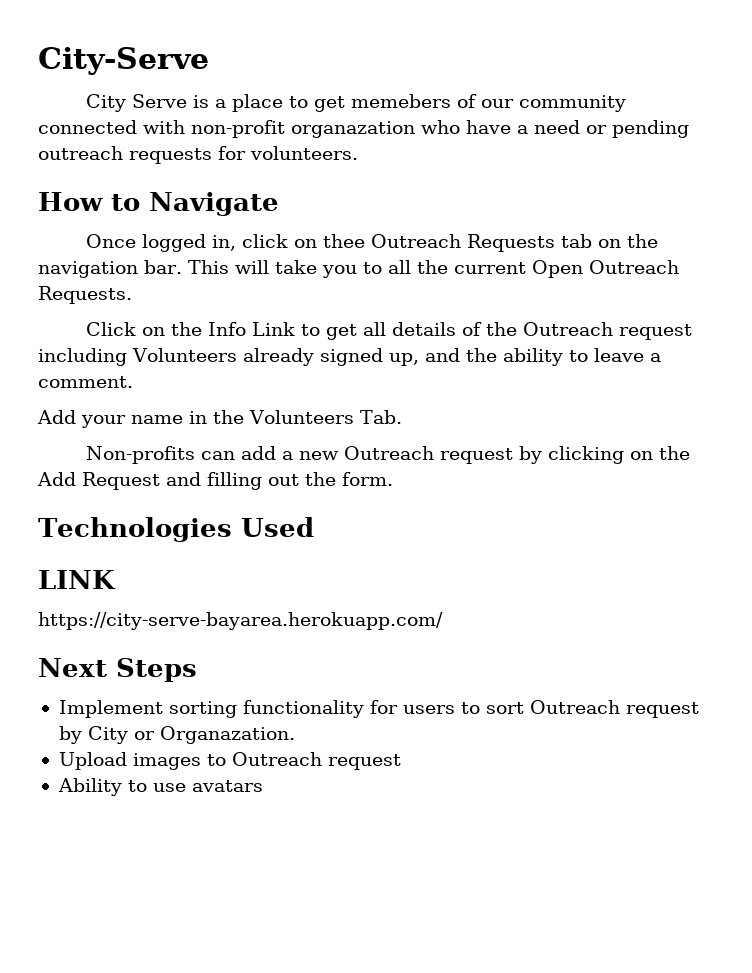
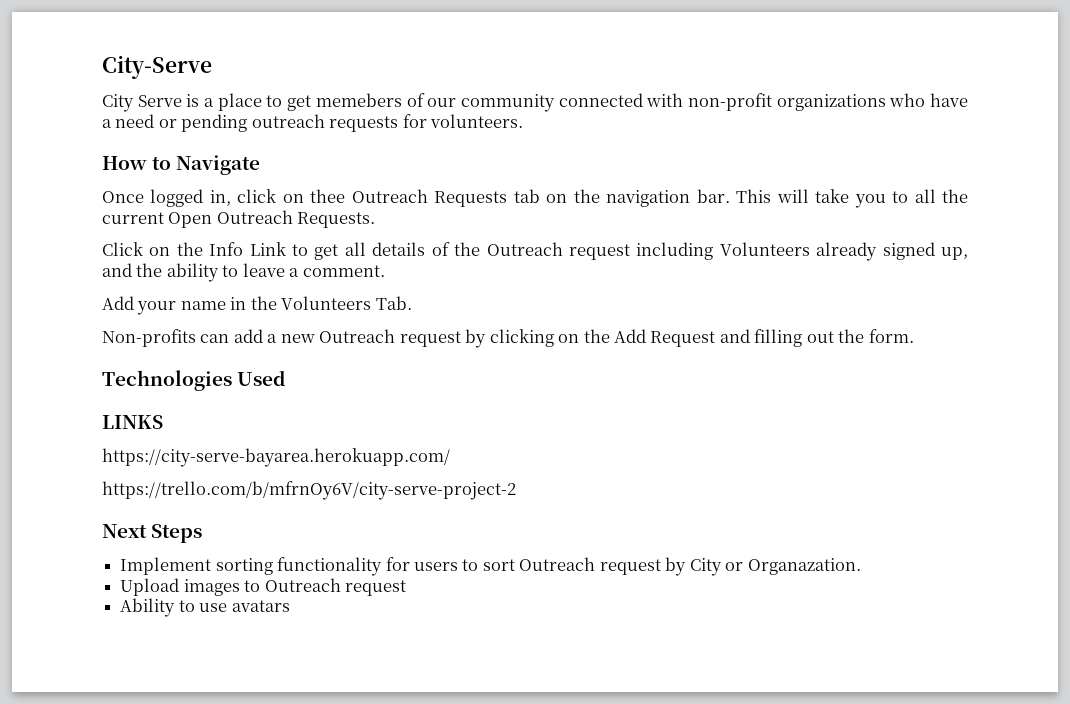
[291,121,415,138] organazation -> [776,94,886,111] organizations
[38,570,116,589] LINK -> [102,415,163,429] LINKS
(443, 621) none -> [102,481,516,500] // https://trello.com/b/mfrnOy6V/city-serve-project-2

